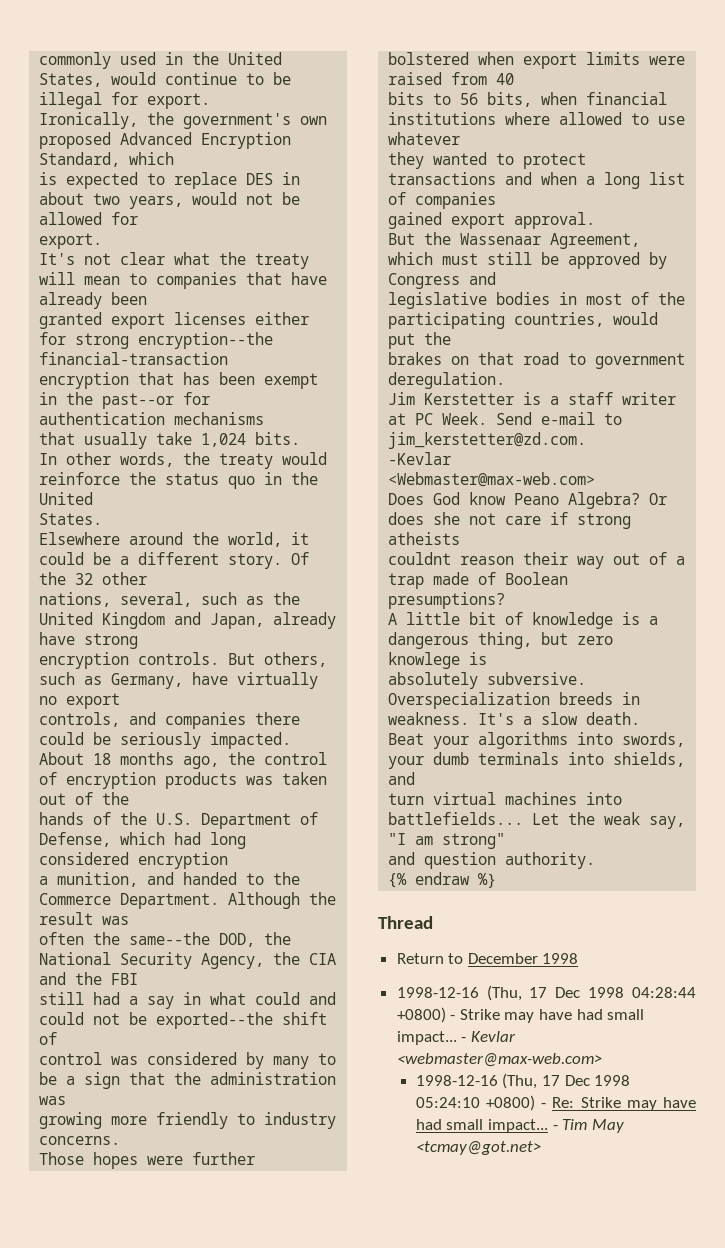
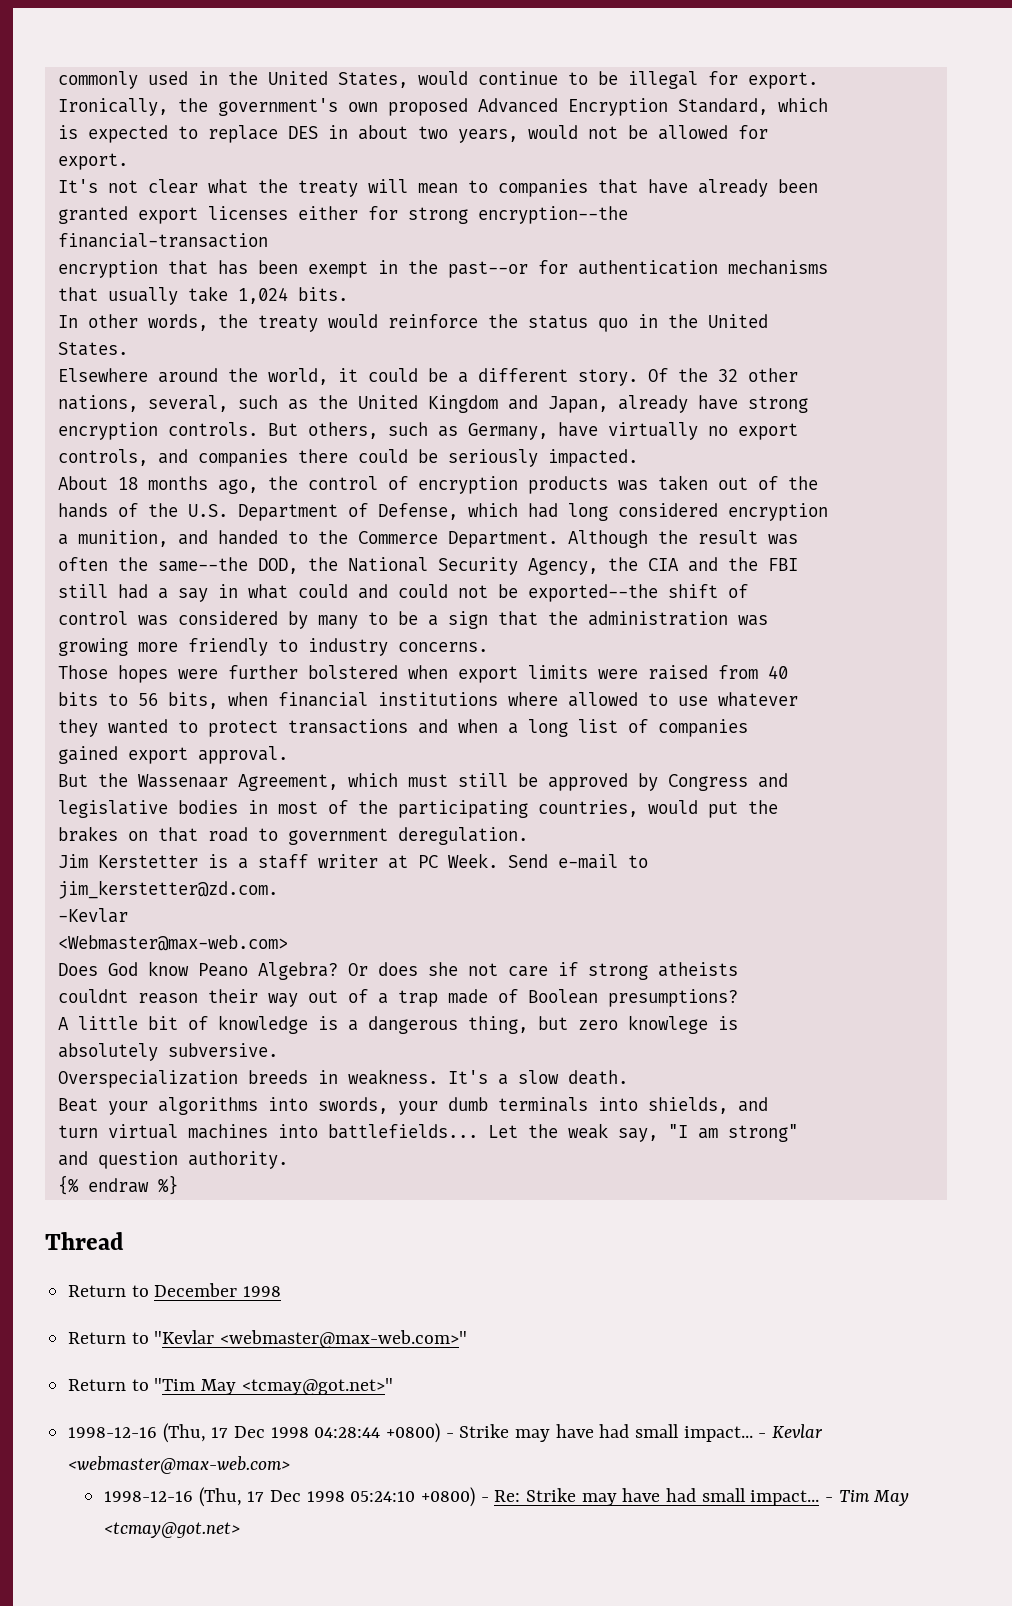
(579, 958) none -> [68,1330,468,1348] [68,1378,393,1395] // Return to "Kevlar <webmaster@max-web.com>" // Return to "Tim May <tcmay@got.net>"

